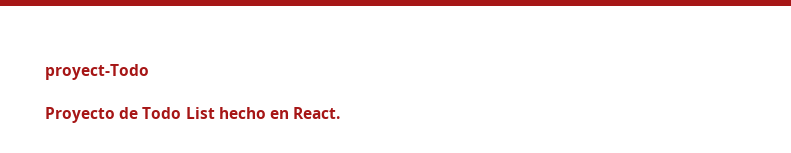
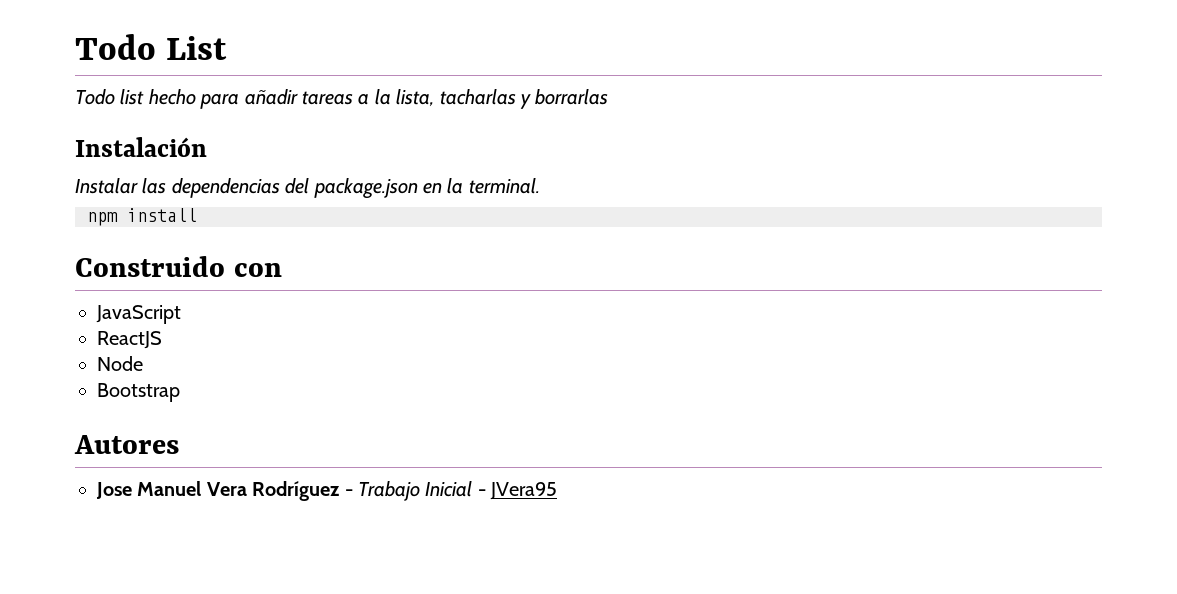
[45,64,149,80] [45,107,139,123] proyect-Todo // Proyecto de -> (75, 47) none
[218,107,341,119] hecho en React. -> [75,89,609,109] [75,137,207,157] [75,178,540,199] [87,208,197,226] [75,256,282,277] [96,305,181,324] [97,331,162,349] [97,356,143,371] [97,383,180,402] [74,435,179,454] [96,481,558,501] // Todo list hecho para añadir tareas a la lista, tacharlas y borrarlas // Instalación // Instalar las dependencias del package.json en la terminal. // npm install // Construido con // JavaScript // ReactJS // Node // Bootstrap // Autores // Jose Manuel Vera Rodríguez - Trabajo Inicial - JVera95

